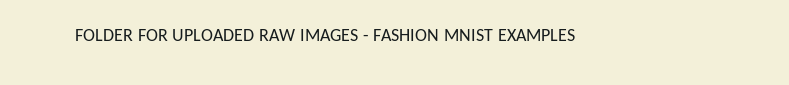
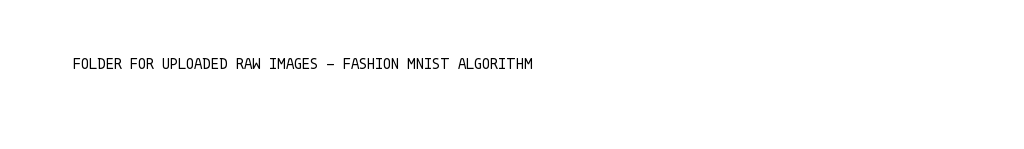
[497,29,575,41] EXAMPLES -> [458,58,533,69] ALGORITHM

